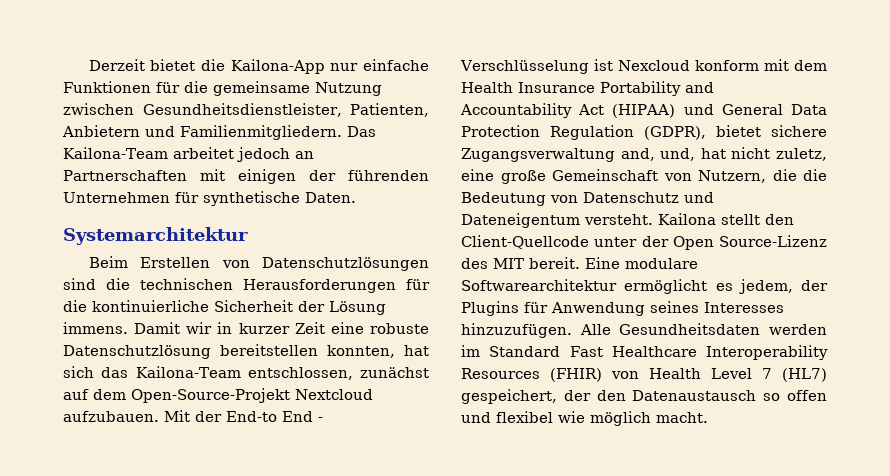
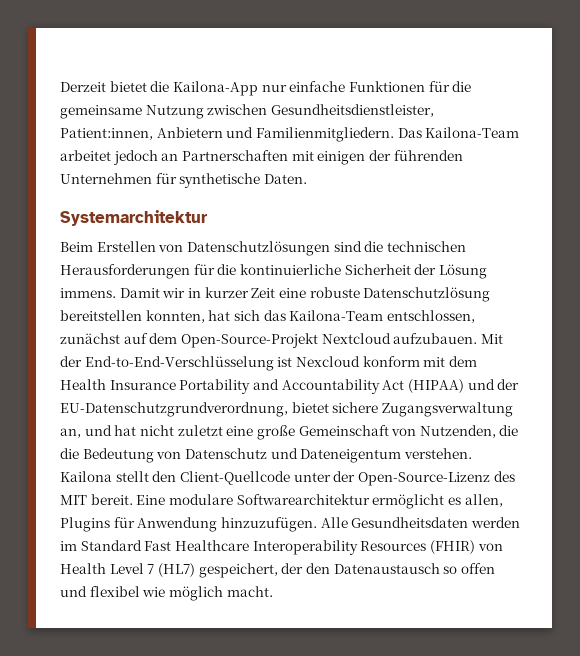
[350,103,429,117] Patienten, -> [60,128,153,140] Patient:innen,
[226,411,323,422] [460,60,589,74] End-to End - Verschlüsselung -> [84,356,274,371] End-to-End-Verschlüsselung
[721,104,827,115] [461,125,706,140] General Data Protection Regulation (GDPR), -> [497,379,520,390] [60,402,288,417] der EU-Datenschutzgrundverordnung,
[620,148,696,161] and, und, -> [60,425,112,438] an, und
[776,148,827,161] zuletz, -> [177,425,223,436] zuletzt
[698,170,766,183] Nutzern, -> [419,425,496,438] Nutzenden,
[584,214,653,225] versteht. -> [403,448,472,459] verstehen.
[672,235,827,250] Open Source-Lizenz -> [357,472,490,486] Open-Source-Lizenz
[738,279,828,294] jedem, der -> [464,494,503,507] allen,
[650,301,784,313] seines Interesses -> (218, 524) none

